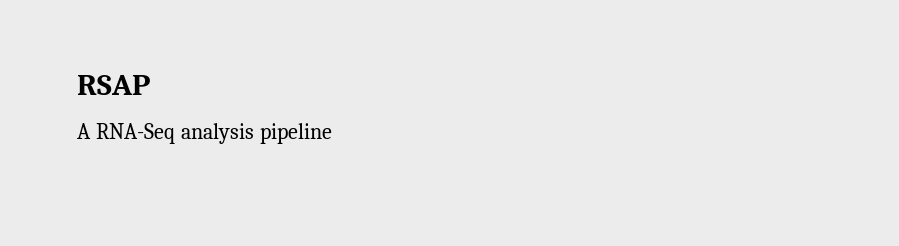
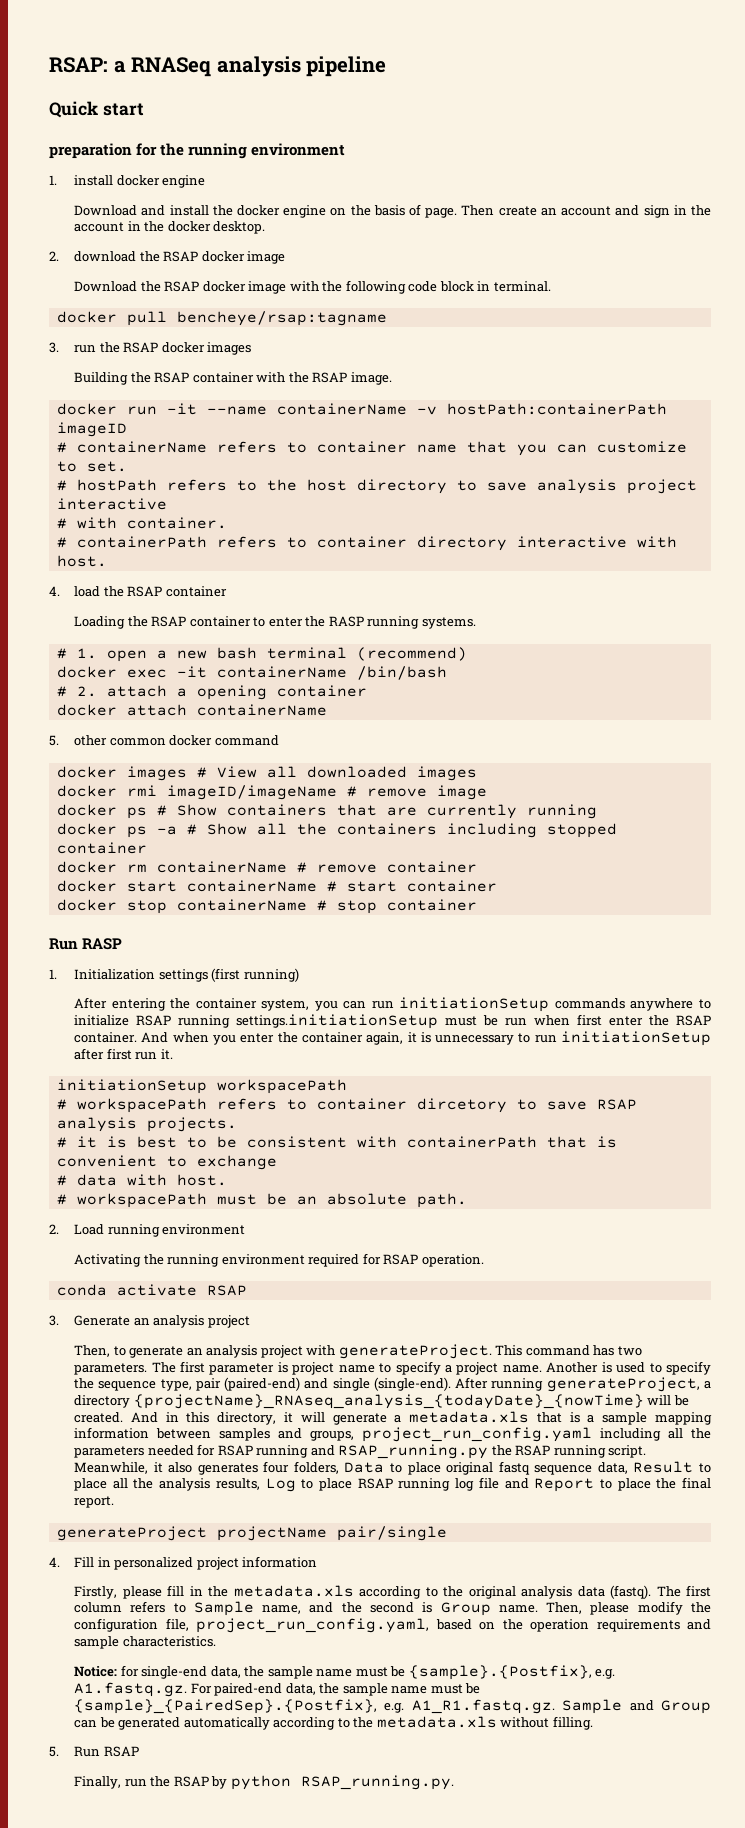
[77,75,150,95] [77,123,332,144] RSAP // A RNA-Seq analysis pipeline -> [49,56,387,77] [49,101,144,118] [49,143,346,159] [49,175,206,188] [74,204,711,218] [74,221,266,234] [49,251,286,264] [74,280,551,294] [56,311,387,326] [49,342,252,355] [74,372,392,385] [56,403,667,415] [56,422,127,437] [56,441,687,456] [56,461,127,472] [56,479,697,494] [56,498,167,510] [56,517,227,529] [56,536,677,551] [56,555,107,567] [49,586,227,597] [74,616,476,629] [56,647,467,662] [56,666,447,680] [56,685,367,700] [56,704,327,716] [49,735,279,746] [56,766,477,781] [56,785,487,800] [56,804,597,819] [56,823,617,838] [56,842,147,854] [56,861,477,873] [56,880,497,892] [56,899,477,914] [49,938,123,950] [49,968,299,982] [74,997,711,1012] [74,1014,711,1029] [74,1031,711,1046] [74,1048,173,1060] [56,1079,347,1094] [56,1098,637,1113] [56,1117,237,1132] [56,1136,617,1148] [56,1155,277,1170] [56,1174,227,1186] [56,1193,467,1208] [49,1224,246,1237] [74,1253,484,1267] [56,1284,247,1296] [49,1315,250,1328] [74,1344,642,1359] [74,1361,711,1375] [74,1377,711,1392] [74,1394,689,1409] [74,1411,712,1425] [74,1427,711,1442] [74,1444,647,1459] [74,1461,711,1475] [74,1477,711,1492] [74,1496,115,1508] [56,1526,447,1541] [49,1556,318,1570] [74,1585,712,1599] [74,1601,711,1616] [74,1618,711,1633] [74,1636,216,1649] [74,1665,616,1680] [74,1682,481,1697] [74,1699,712,1714] [74,1716,593,1730] [49,1746,139,1757] [74,1775,454,1790] RSAP: a RNASeq analysis pipeline // Quick start // preparation for the running environment // 1. install docker engine // Download and install the docker engine on the basis of page. Then create an account and sign in the account in the docker desktop. // 2. download the RSAP docker image // Download the RSAP docker image with the following code block in terminal. // docker pull bencheye/rsap:tagname // 3. run the RSAP docker images // Building the RSAP container with the RSAP image. // docker run -it --name containerName -v hostPath:containerPath imageID // # containerName refers to container name that you can customize to set. // # hostPath refers to the host directory to save analysis project interactive // # with container. // # containerPath refers to container directory interactive with host. // 4. load the RSAP container // Loading the RSAP container to enter the RASP running systems. // # 1. open a new bash terminal (recommend) // docker exec -it containerName /bin/bash // # 2. attach a opening container // docker attach containerName // 5. other common docker command // docker images # View all downloaded images // docker rmi imageID/imageName # remove image // docker ps # Show containers that are currently running // docker ps -a # Show all the containers including stopped container // docker rm containerName # remove container // docker start containerName # start container // docker stop containerName # stop container // Run RASP // 1. Initialization settings (first running) // After entering the container system, you can run initiationSetup commands anywhere to initialize RSAP running settings.initiationSetup must be run when first enter the RSAP container. And when you enter the container again, it is unnecessary to run initiationSetup after first run it. // initiationSetup workspacePath // # workspacePath refers to container dircetory to save RSAP analysis projects. // # it is best to be consistent with containerPath that is convenient to exchange // # data with host. // # workspacePath must be an absolute path. // 2. Load running environment // Activating the running environment required for RSAP operation. // conda activate RSAP // 3. Generate an analysis project // Then, to generate an analysis project with generateProject. This command has two parameters. The first parameter is project name to specify a project name. Another is used to specify the sequence type, pair (paired-end) and single (single-end). After running generateProject, a directory {projectName}_RNAseq_analysis_{todayDate}_{nowTime} will be created. And in this directory, it will generate a metadata.xls that is a sample mapping information between samples and groups, project_run_config.yaml including all the parameters needed for RSAP running and RSAP_running.py the RSAP running script. Meanwhile, it also generates four folders, Data to place original fastq sequence data, Result to place all the analysis results, Log to place RSAP running log file and Report to place the final report. // generateProject projectName pair/single // 4. Fill in personalized project information // Firstly, please fill in the metadata.xls according to the original analysis data (fastq). The first column refers to Sample name, and the second is Group name. Then, please modify the configuration file, project_run_config.yaml, based on the operation requirements and sample characteristics. // Notice: for single-end data, the sample name must be {sample}.{Postfix}, e.g. A1.fastq.gz. For paired-end data, the sample name must be {sample}_{PairedSep}.{Postfix}, e.g. A1_R1.fastq.gz. Sample and Group can be generated automatically according to the metadata.xls without filling. // 5. Run RSAP // Finally, run the RSAP by python RSAP_running.py.

